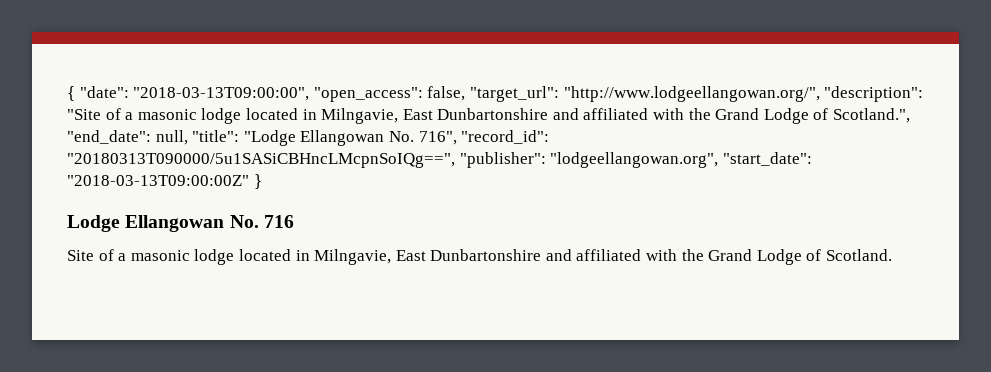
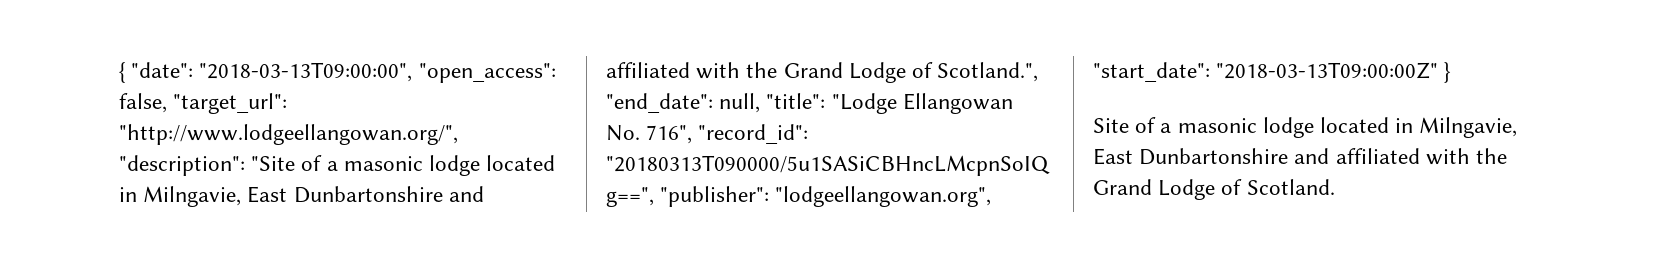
[67,215,294,232] // Lodge Ellangowan No. 716 -> (1452, 72) none

